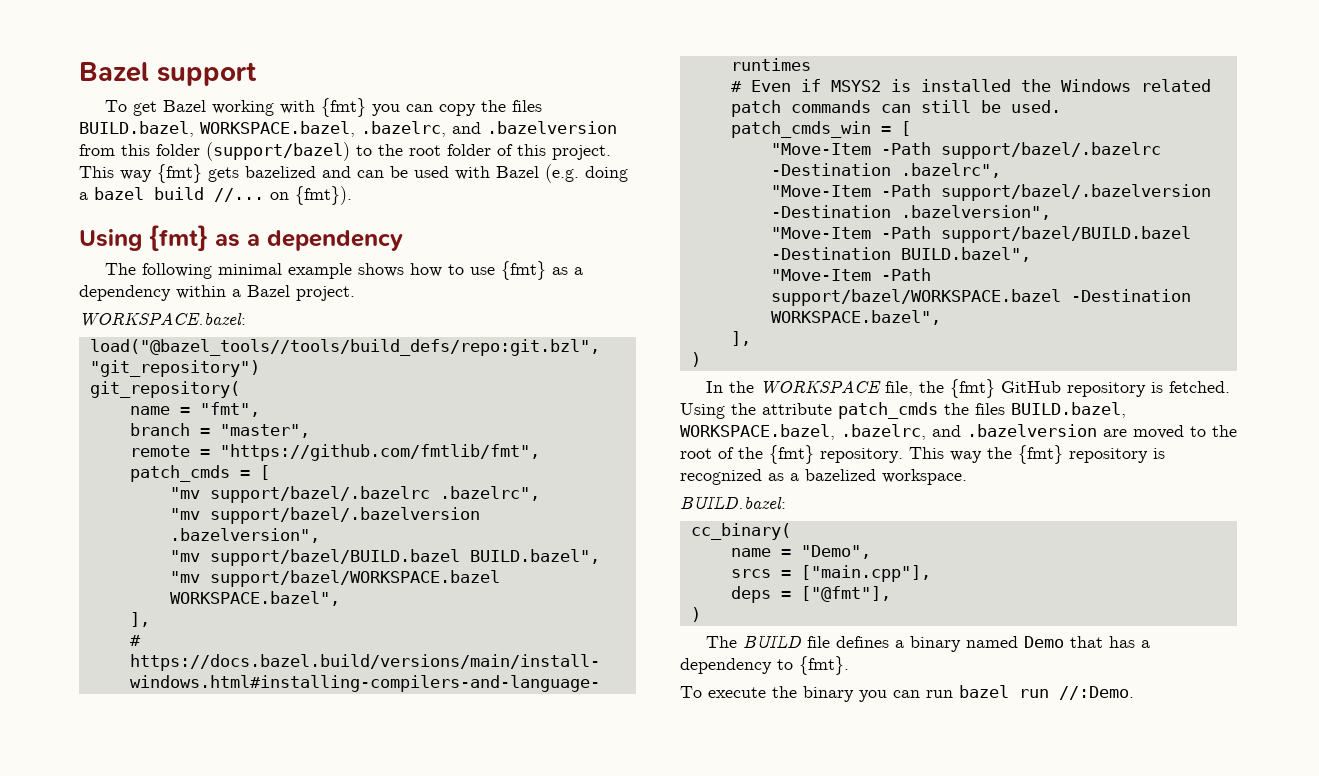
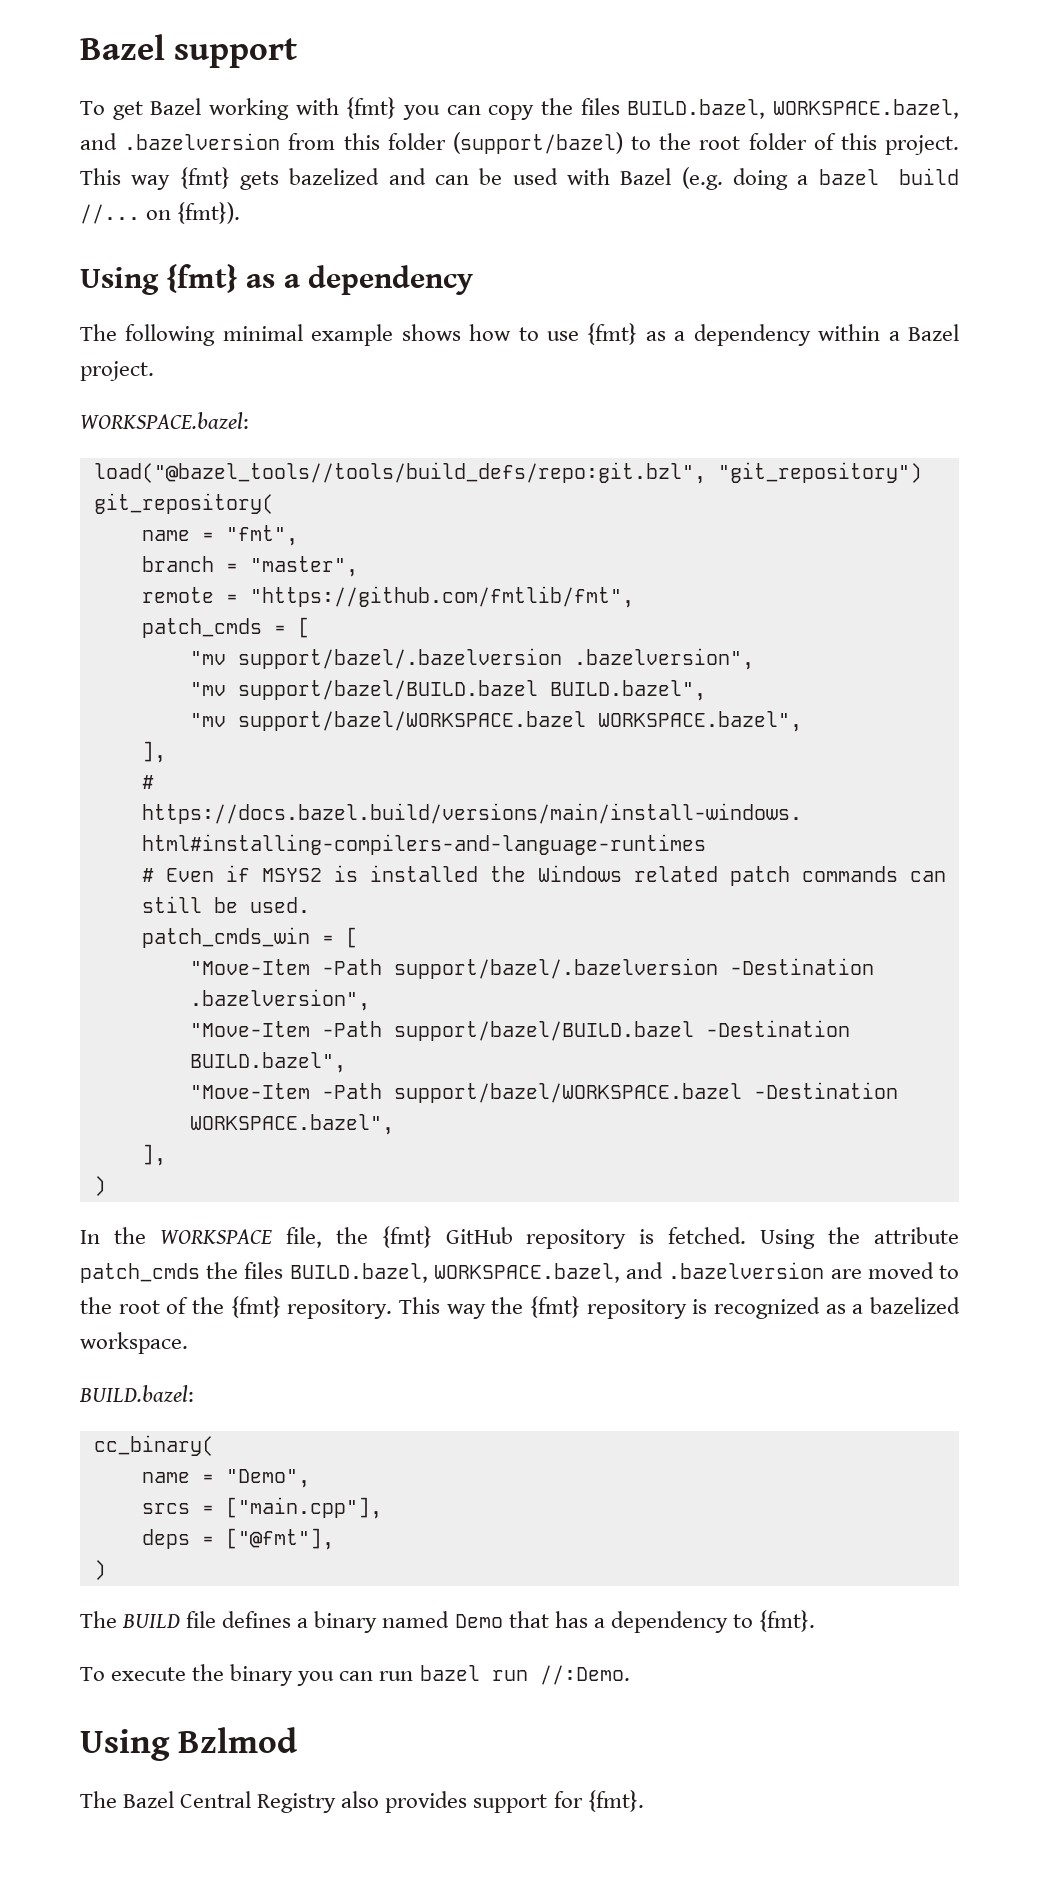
[361,121,446,137] .bazelrc, -> (959, 109) none
[169,486,540,503] // "mv support/bazel/.bazelrc .bazelrc", -> (310, 627) none
[770,142,1161,159] [770,163,1001,178] // "Move-Item -Path support/bazel/.bazelrc -Destination .bazelrc", -> (358, 937) none
[841,424,926,440] .bazelrc, -> (620, 1273) none
(1134, 693) none -> [80,1727,299,1761] [80,1790,644,1813] // Using Bzlmod // The Bazel Central Registry also provides support for {fmt}.

